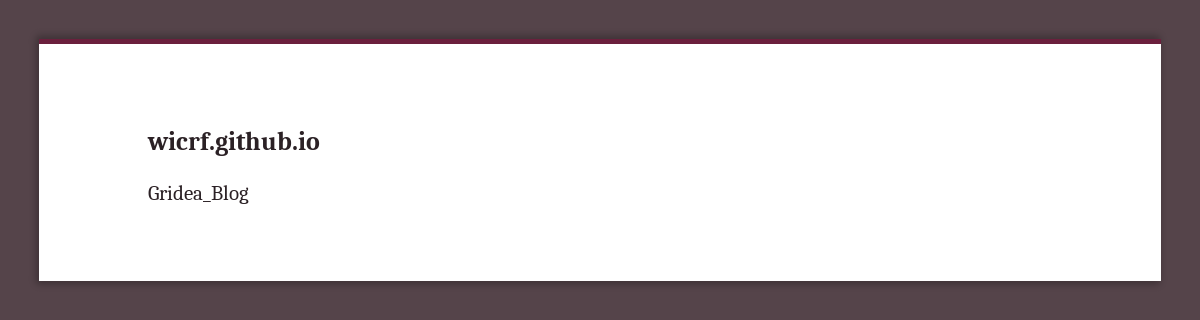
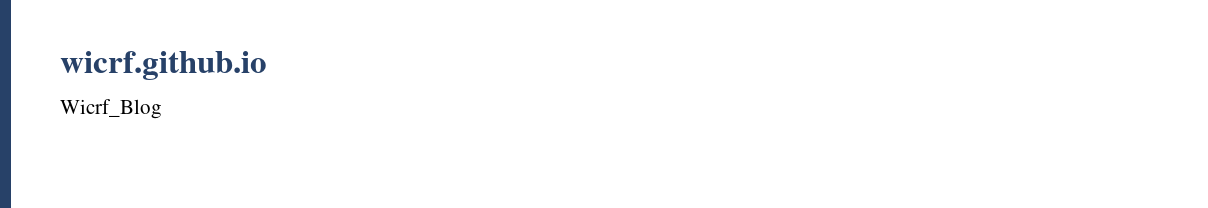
[148,185,249,204] Gridea_Blog -> [60,99,162,119] Wicrf_Blog

